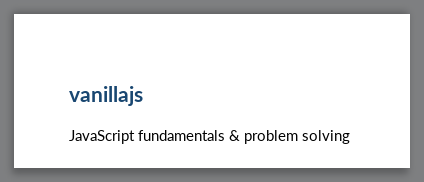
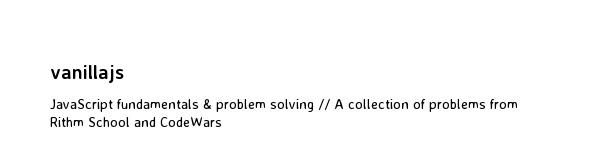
(350, 137) none -> [318,99,518,112] [50,117,222,127] // A collection of problems from Rithm School and CodeWars

